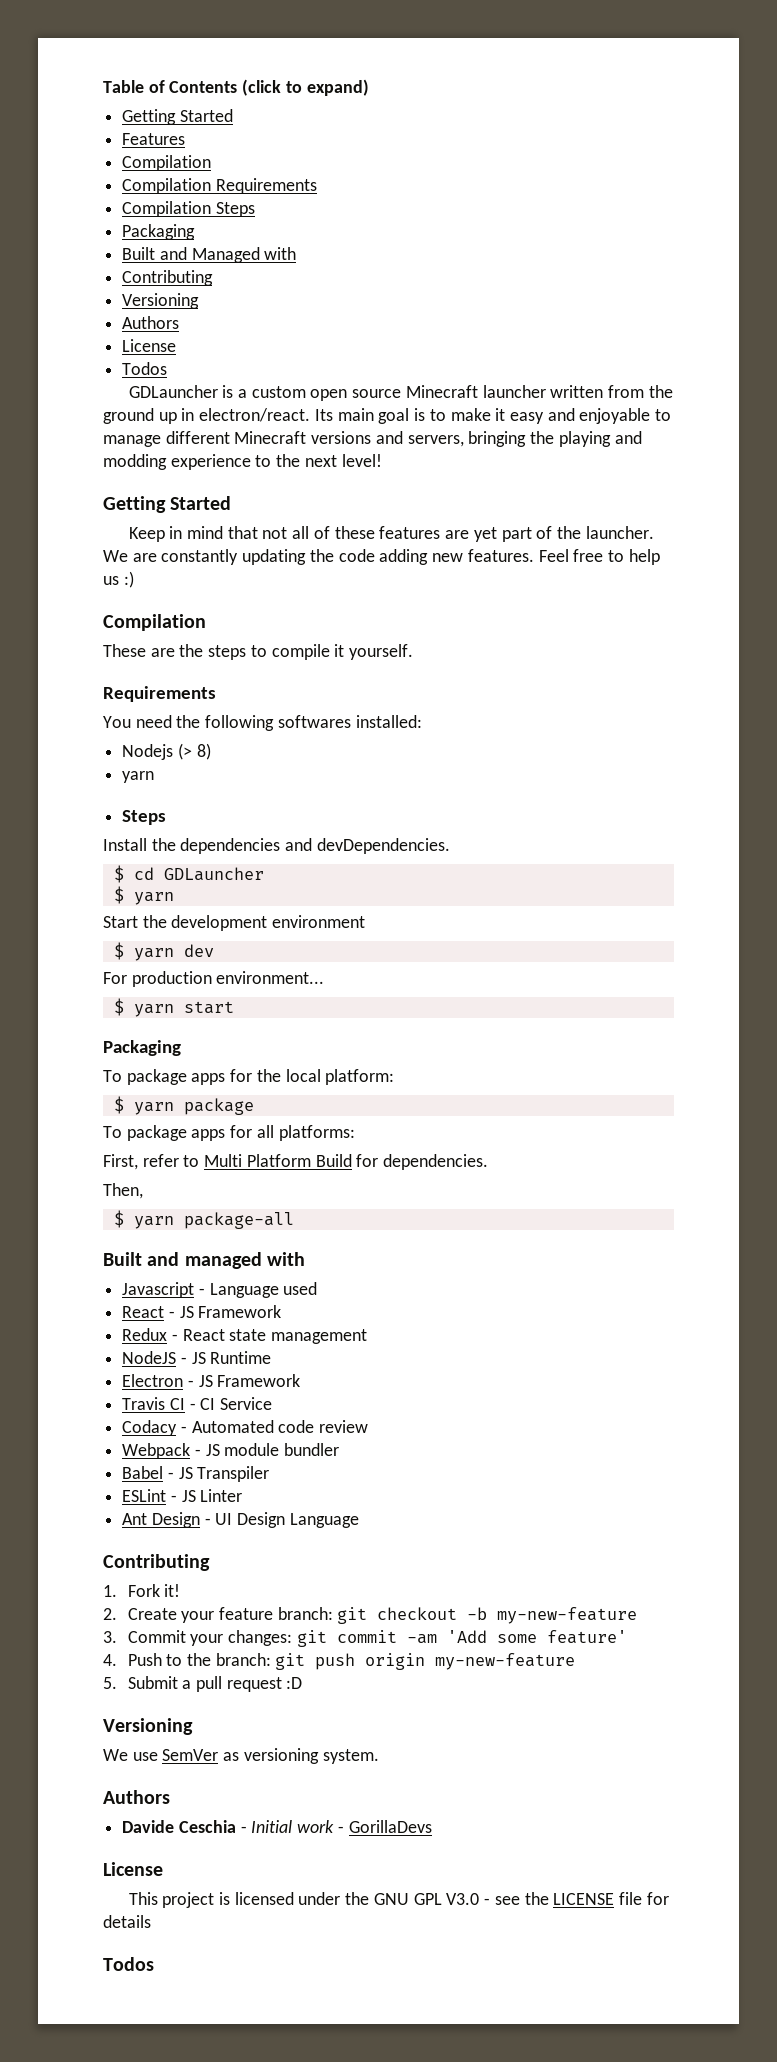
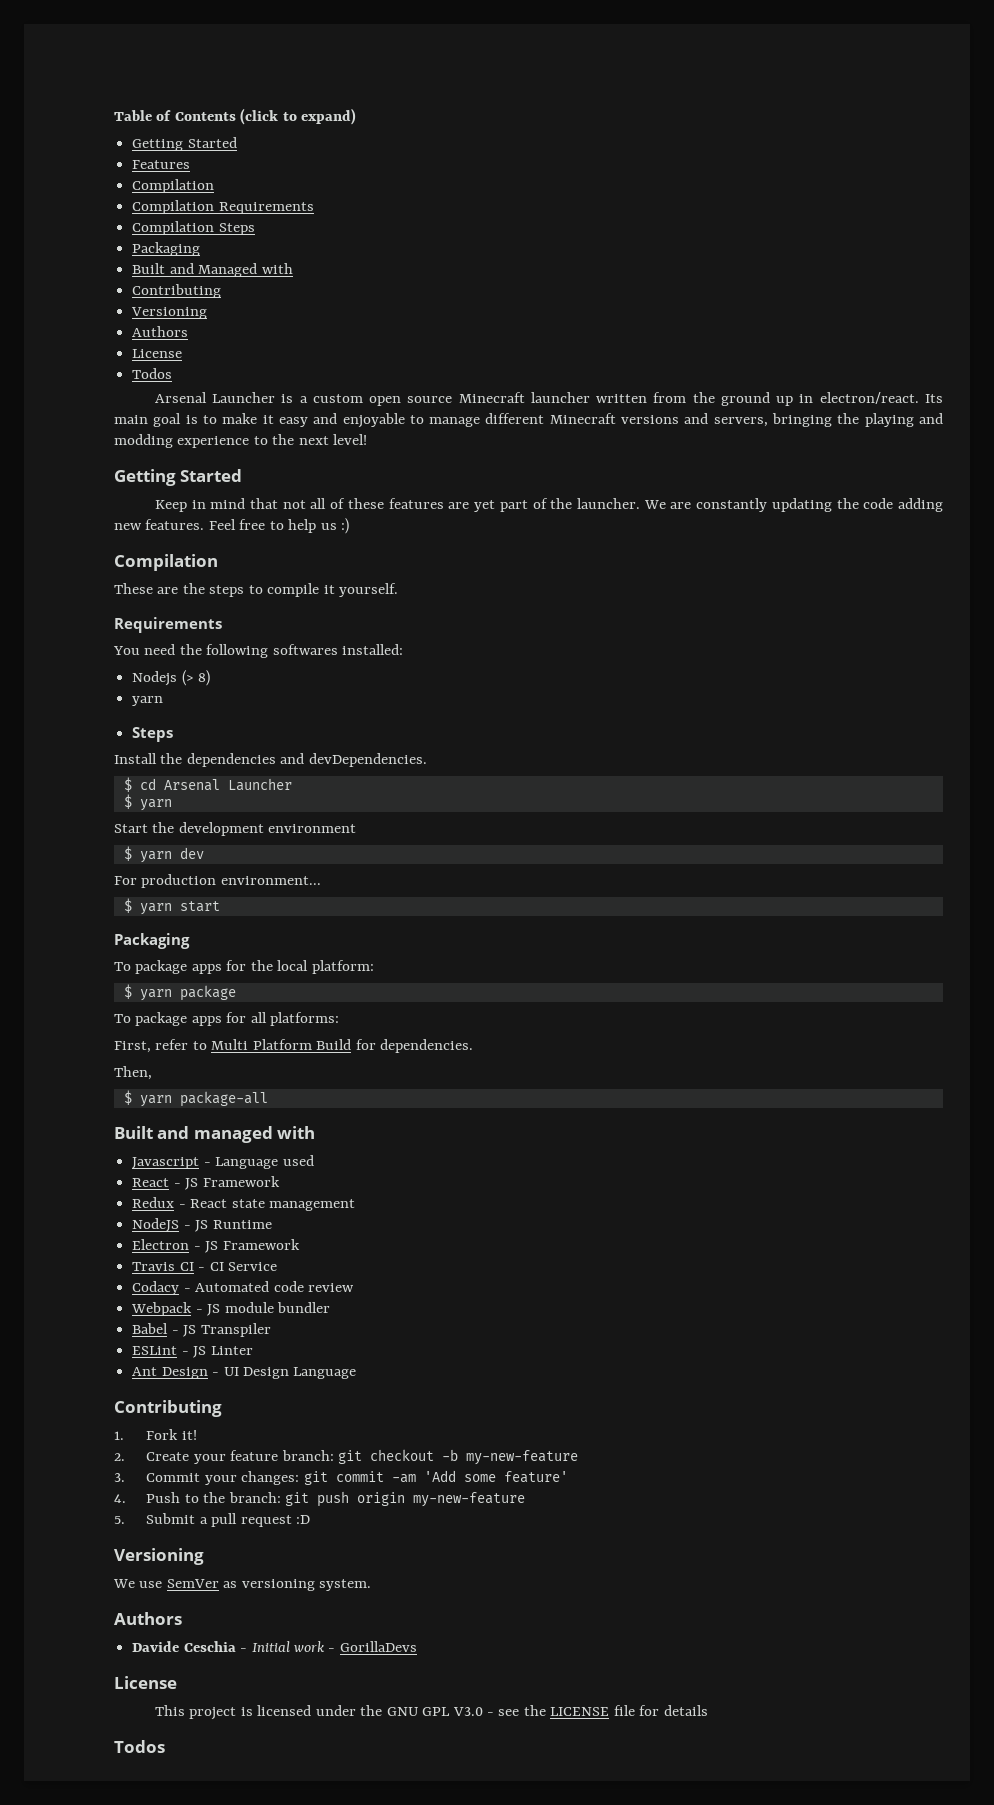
[128,385,218,398] GDLauncher -> [154,392,276,403] Arsenal Launcher
[163,867,264,881] GDLauncher -> [163,778,292,791] Arsenal Launcher

